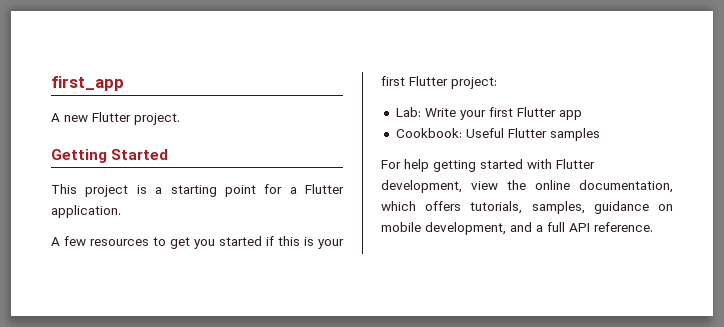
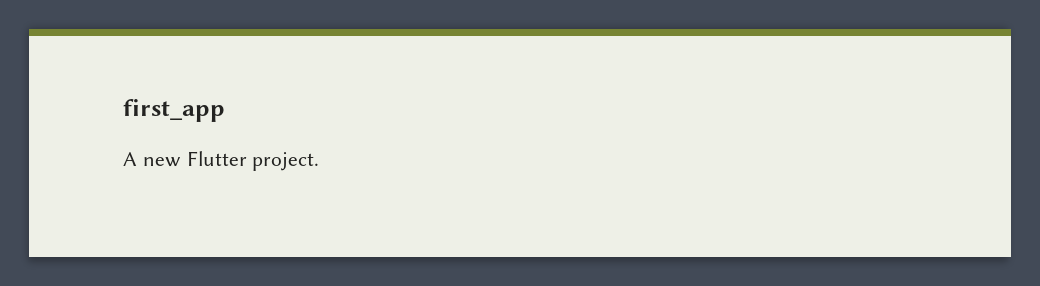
[51,149,169,163] [51,184,344,197] [51,205,121,218] [51,236,344,249] [381,76,497,89] [395,107,582,120] [395,128,600,141] [381,159,595,172] [381,180,673,193] [381,201,673,214] [381,222,653,235] // Getting Started // This project is a starting point for a Flutter application. // A few resources to get you started if this is your first Flutter project: // Lab: Write your first Flutter app // Cookbook: Useful Flutter samples // For help getting started with Flutter development, view the online documentation, which offers tutorials, samples, guidance on mobile development, and a full API reference. -> (320, 161) none

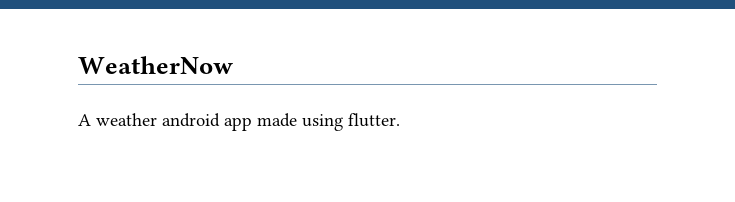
[123,99,225,122] first_app -> [78,56,233,74] WeatherNow
[142,151,320,171] new Flutter project. -> [96,113,400,131] weather android app made using flutter.

